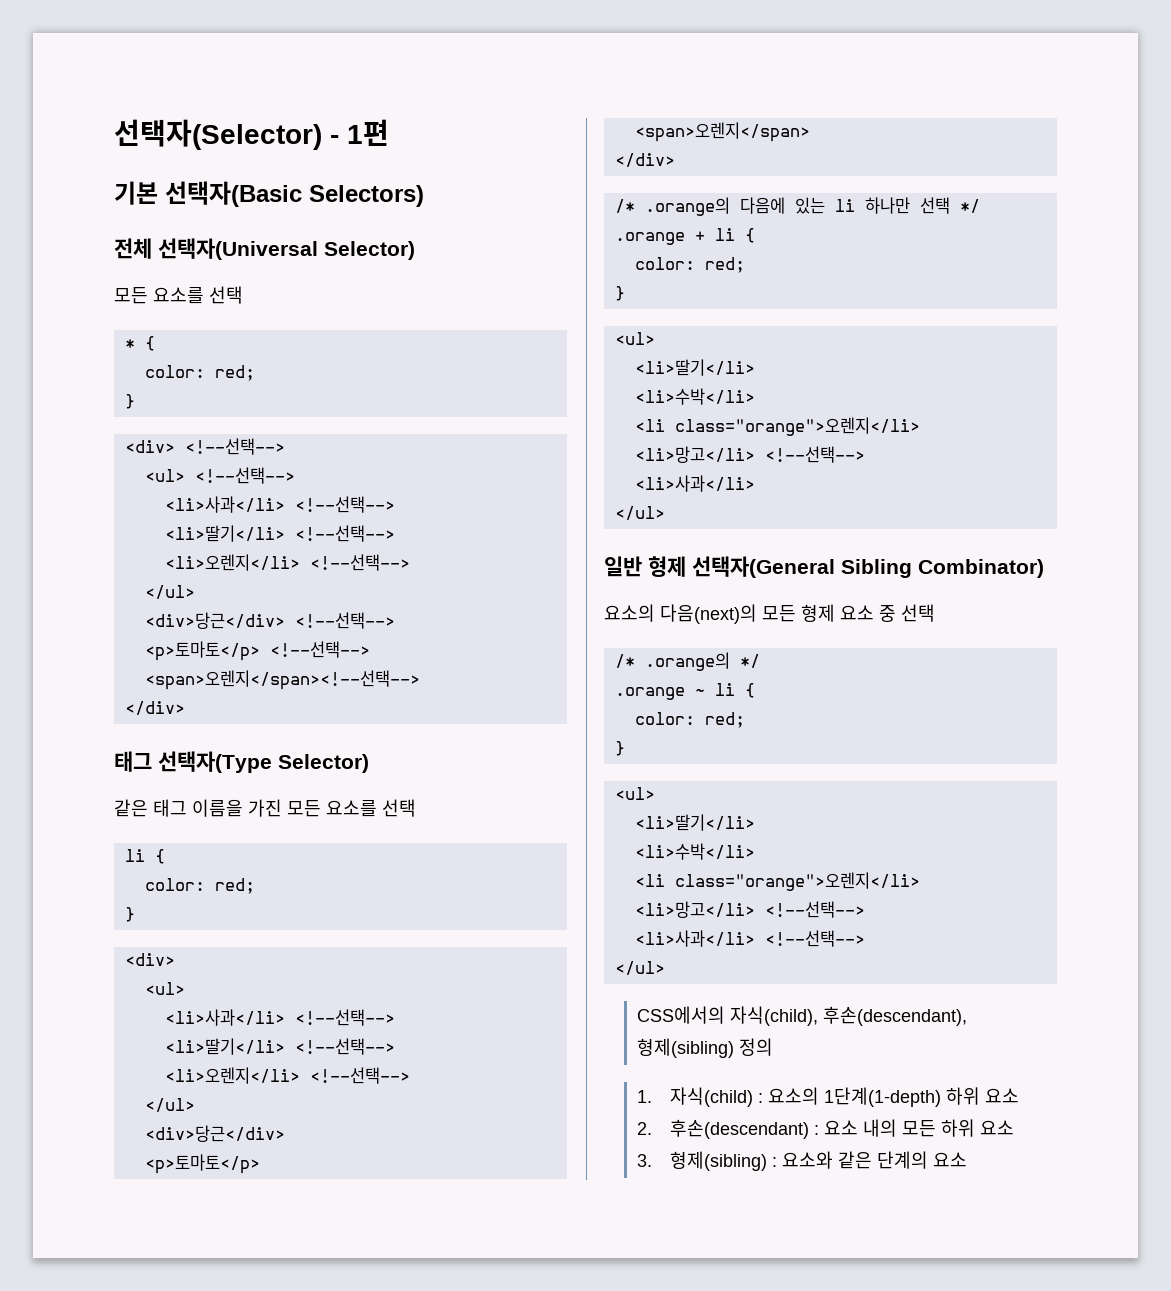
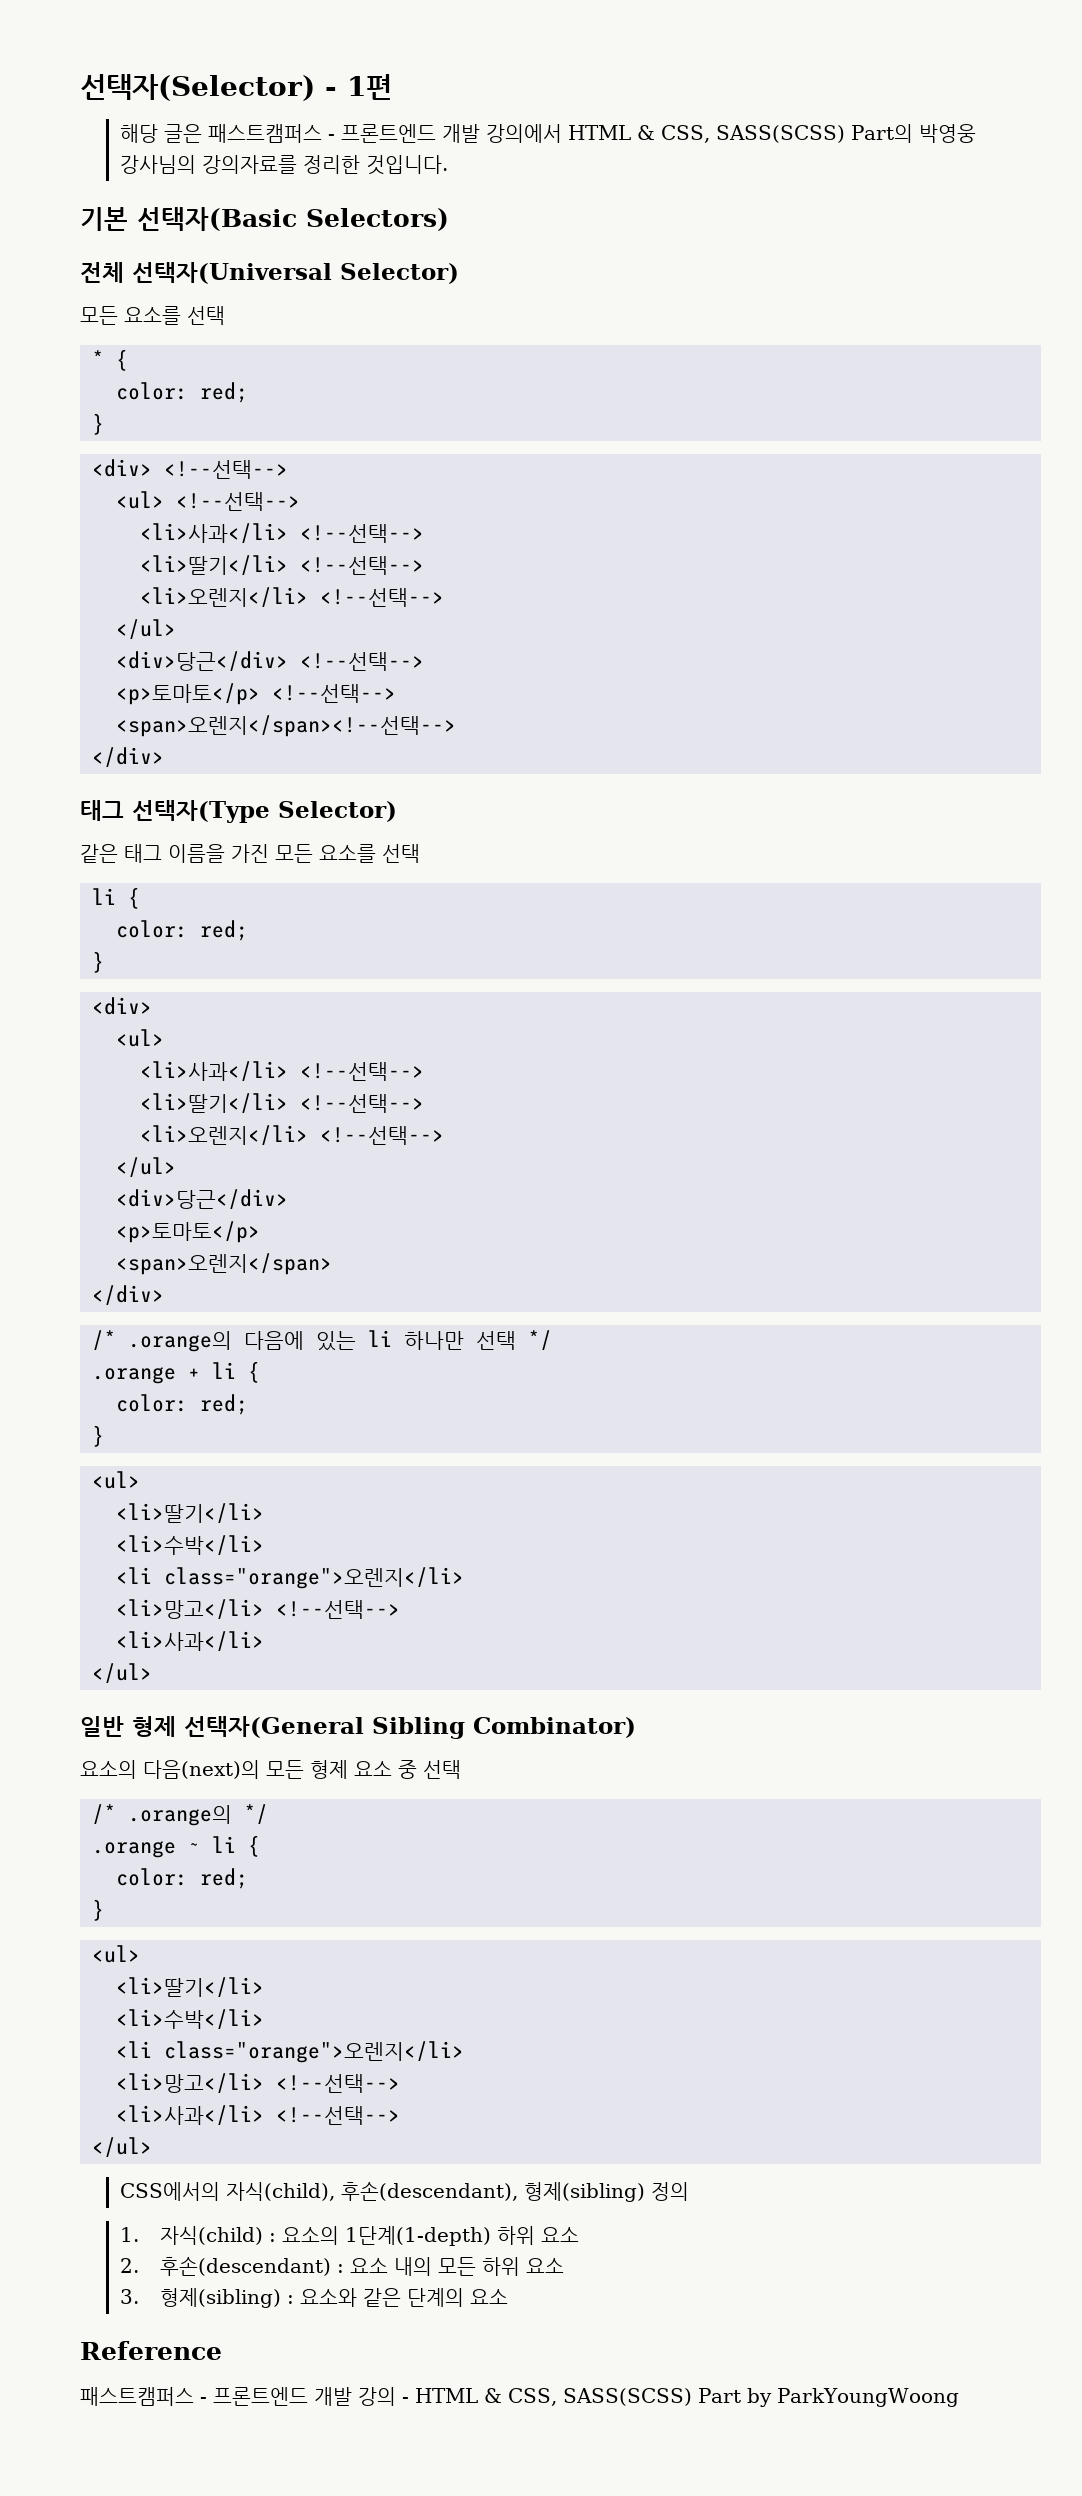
(389, 132) none -> [119,124,976,143] [119,155,448,175] // 해당 글은 패스트캠퍼스 - 프론트엔드 개발 강의에서 HTML & CSS, SASS(SCSS) Part의 박영웅 강사님의 강의자료를 정리한 것입니다.
(967, 1159) none -> [80,2341,222,2360] [80,2387,959,2407] // Reference // 패스트캠퍼스 - 프론트엔드 개발 강의 - HTML & CSS, SASS(SCSS) Part by ParkYoungWoong

